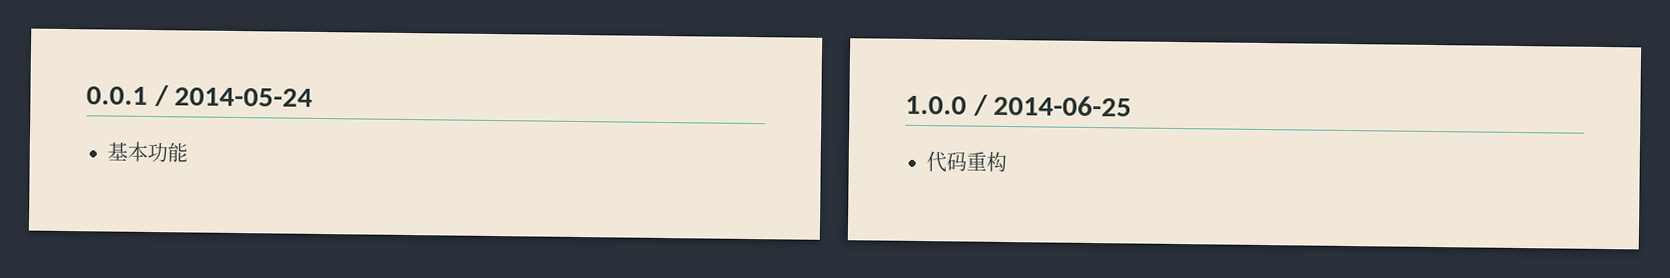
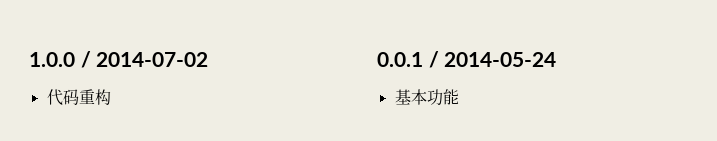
(86, 95) none -> [29,51,209,68] [46,89,111,106] 1.0.0 / 2014-07-02 // 代码重构 //
[905,94,1133,117] [926,151,1007,173] // 1.0.0 / 2014-06-25 // 代码重构 -> (459, 97) none

